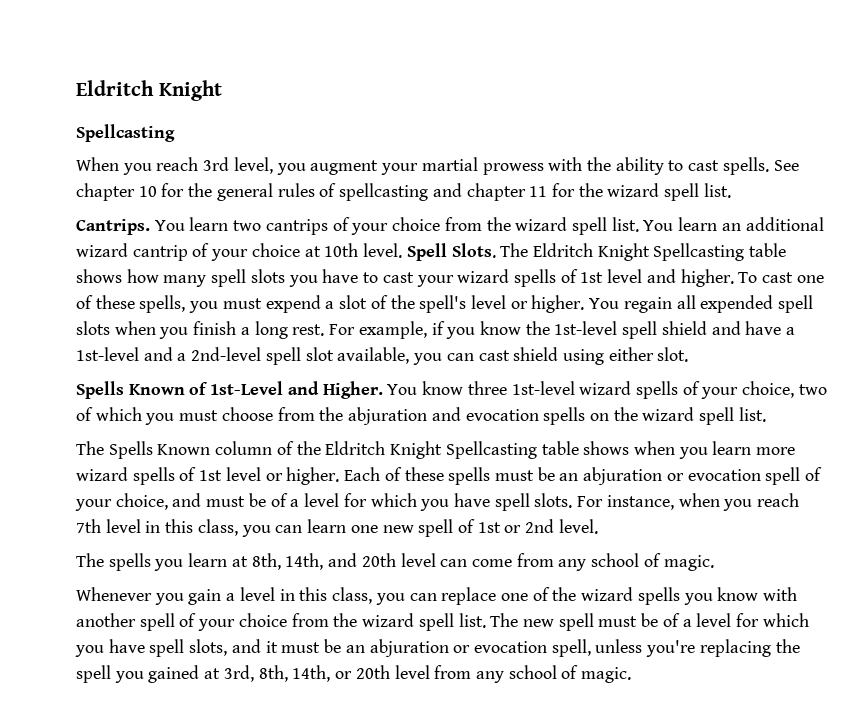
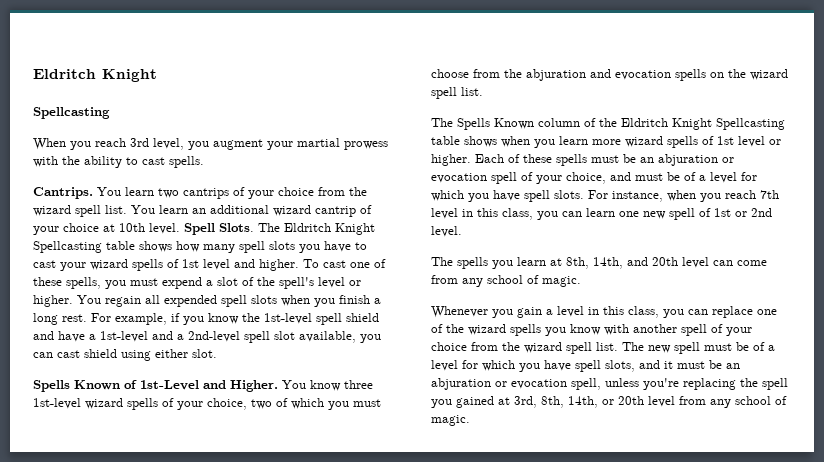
[773,160,799,171] [76,183,731,201] See chapter 10 for the general rules of spellcasting and chapter 11 for the wizard spell list. -> (204, 162) none

